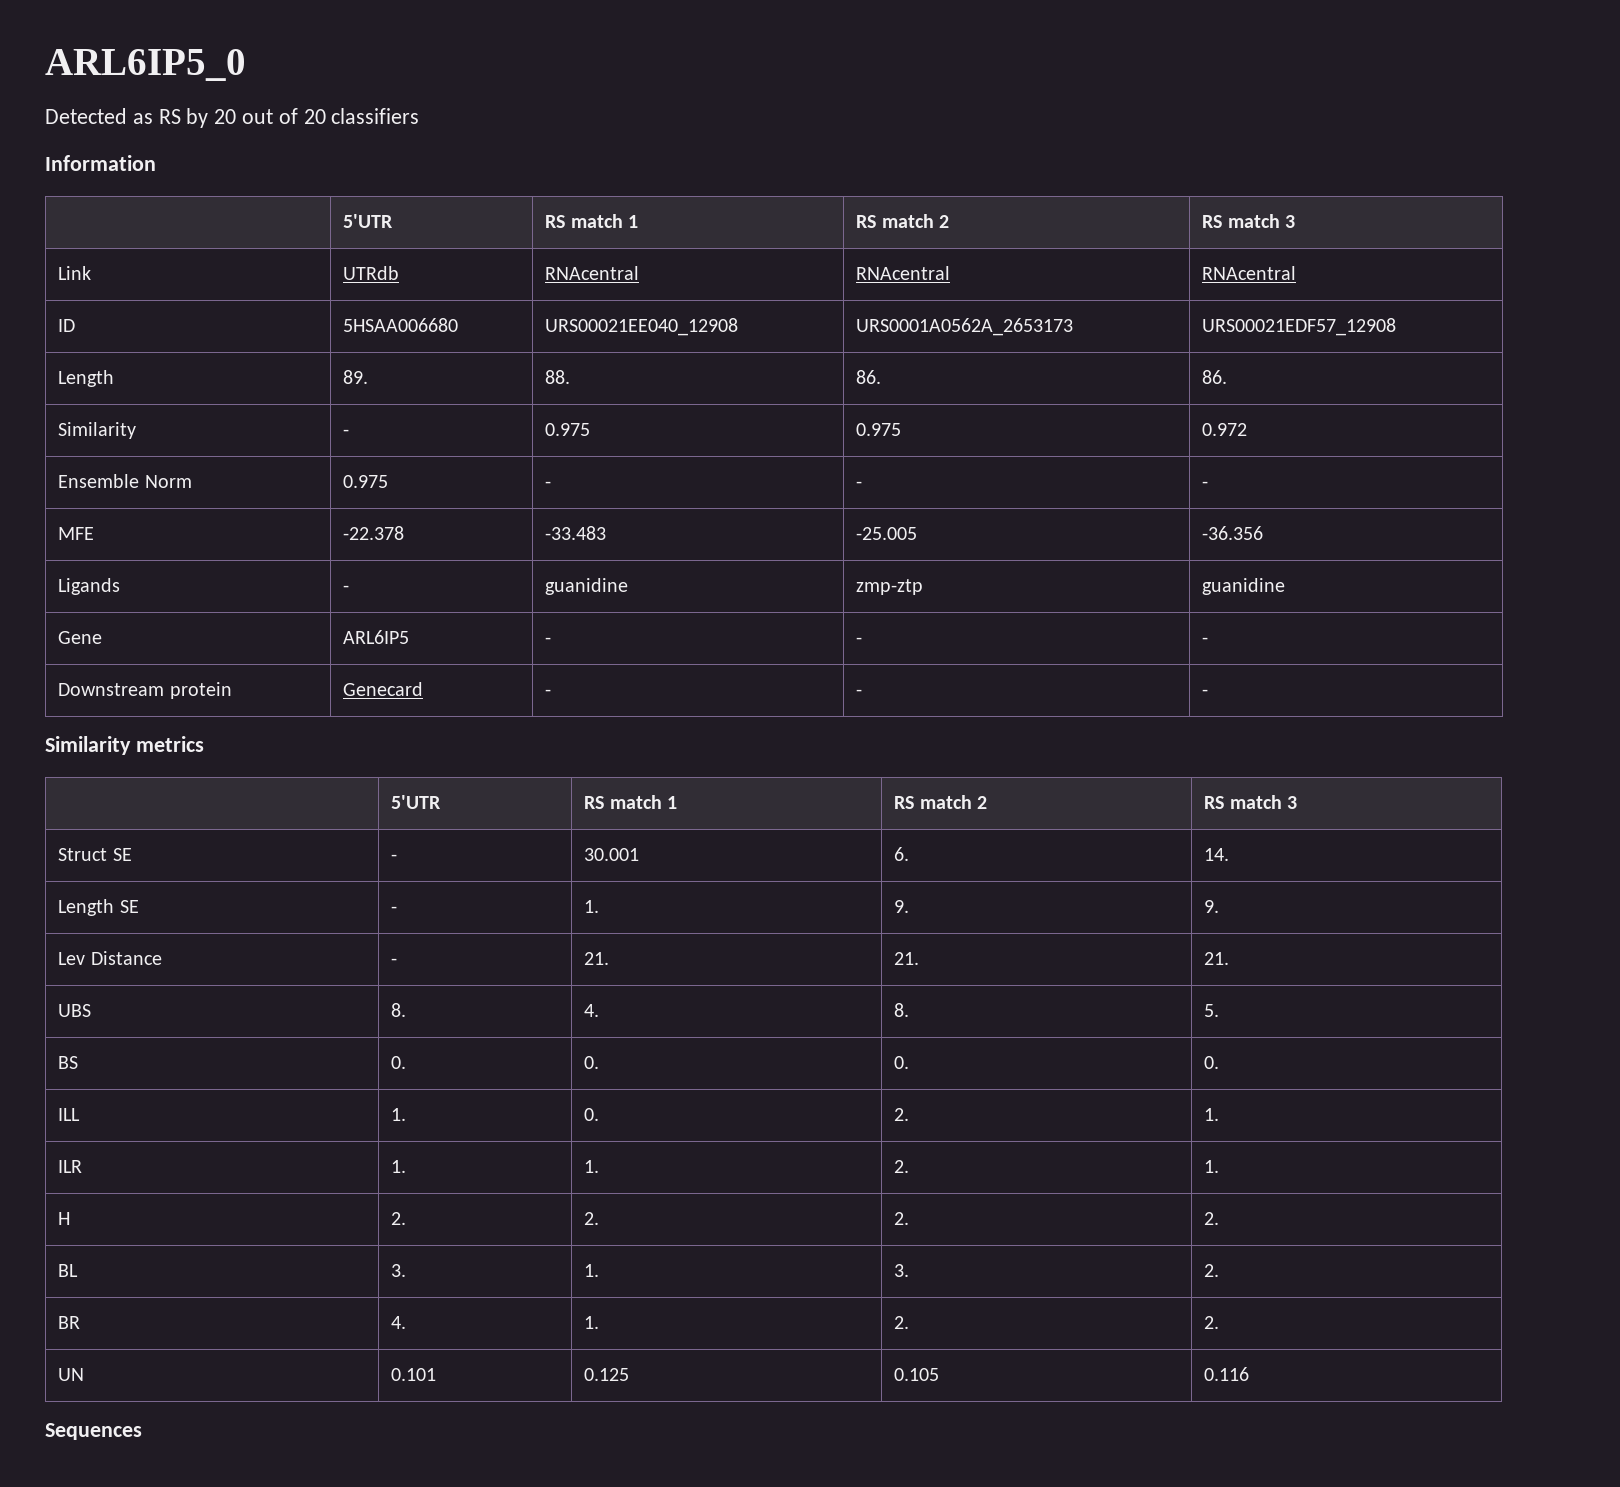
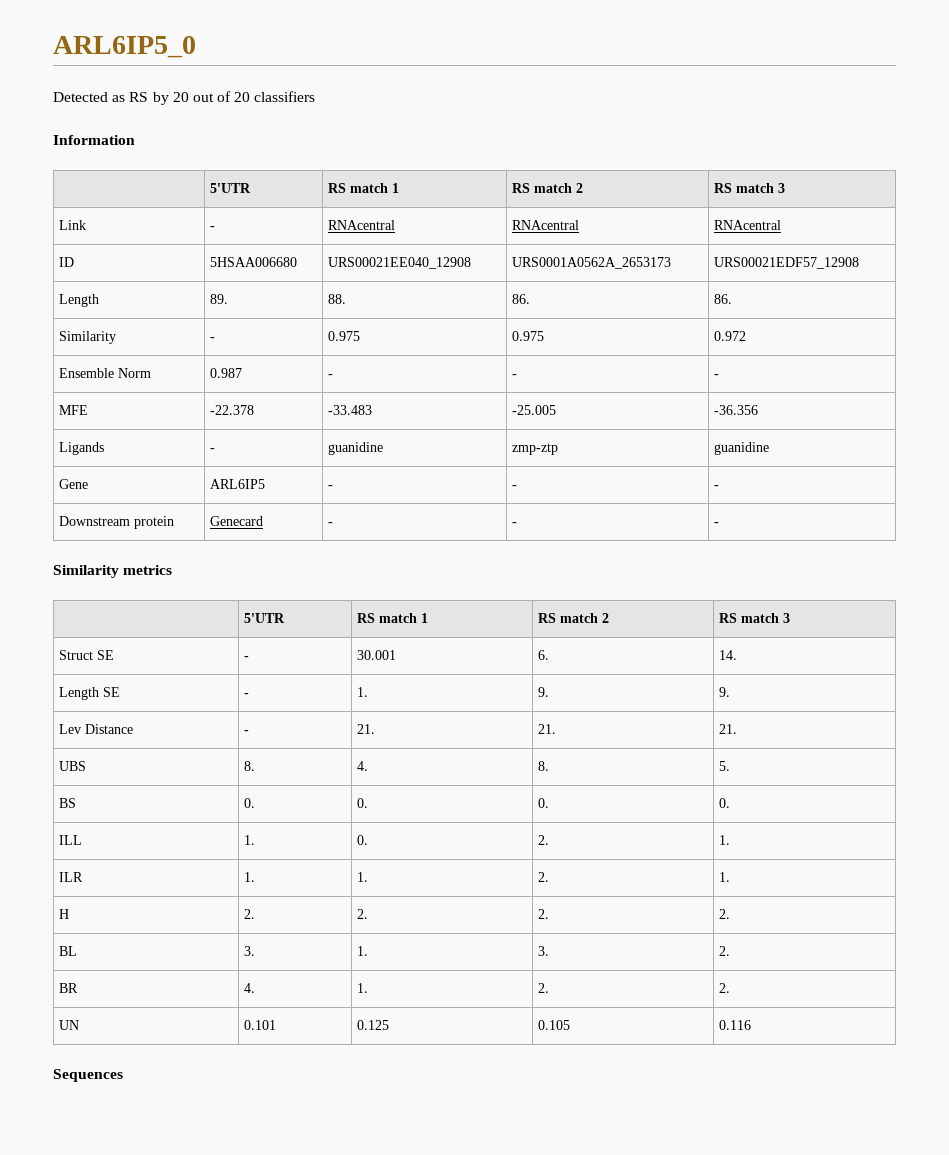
[343,266,400,280] UTRdb -> [210,226,216,230] -
[343,475,389,488] 0.975 -> [210,368,243,378] 0.987

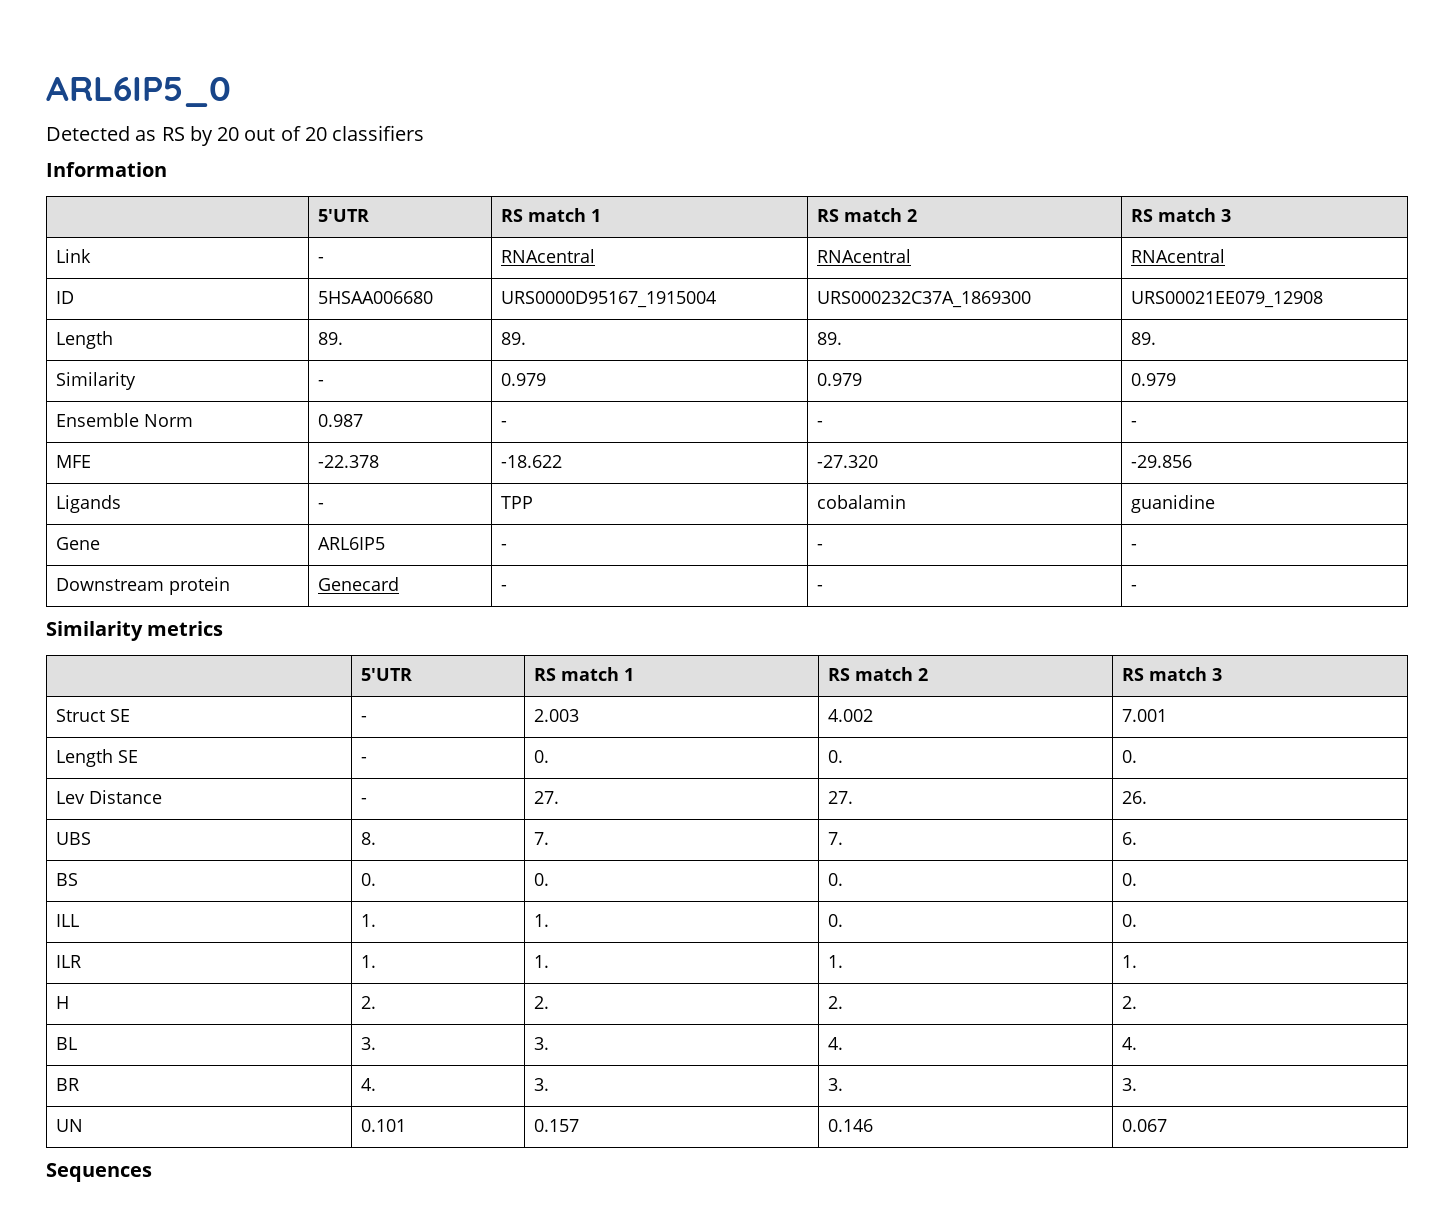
[328,257,472,269] [512,257,672,269] [714,257,860,269] URS00021EE040_12908 | URS0001A0562A_2653173 | URS00021EDF57_12908 -> [501,291,717,308] [817,291,1032,308] [1131,291,1324,308] URS0000D95167_1915004 | URS000232C37A_1869300 | URS00021EE079_12908
[328,294,347,304] [512,294,531,304] [714,294,733,304] 88. | 86. | 86. -> [501,332,527,345] [817,332,843,345] [1131,332,1157,345] 89. | 89. | 89.
[328,331,361,341] [512,331,545,341] [714,331,747,341] 0.975 | 0.975 | 0.972 -> [501,373,547,386] [817,373,863,386] [1131,373,1177,386] 0.979 | 0.979 | 0.979
[328,405,373,415] [512,405,557,415] [714,405,759,415] -33.483 | -25.005 | -36.356 -> [501,455,563,468] [817,455,879,468] [1131,455,1193,468] -18.622 | -27.320 | -29.856
[328,442,384,455] [512,443,559,455] guanidine | zmp-ztp -> [501,496,534,509] [817,495,907,509] TPP | cobalamin
[357,650,397,660] [538,650,550,660] [719,650,738,660] 30.001 | 6. | 14. -> [534,709,580,722] [828,709,874,722] [1122,709,1168,722] 2.003 | 4.002 | 7.001
[357,687,369,697] [538,687,550,697] [719,687,731,697] 1. | 9. | 9. -> [534,750,550,763] [828,750,844,763] [1122,750,1138,763] 0. | 0. | 0.
[357,724,376,734] [538,724,557,734] [719,724,738,734] 21. | 21. | 21. -> [534,791,560,804] [828,791,854,804] [1122,791,1148,804] 27. | 27. | 26.
[357,761,369,771] [538,761,550,771] [719,761,731,771] 4. | 8. | 5. -> [534,832,550,845] [828,832,844,845] [1122,832,1138,845] 7. | 7. | 6.
[357,835,369,845] [538,835,550,845] [719,835,731,845] | 0. | 2. | 1. -> [534,914,550,927] [828,914,844,927] [1122,914,1138,927] | 1. | 0. | 0.
[538,872,550,882] 2. -> [828,955,844,968] 1.
[357,946,369,956] [538,946,550,956] [719,946,731,956] | 1. | 3. | 2. -> [534,1037,550,1050] [828,1037,844,1050] [1122,1037,1138,1050] | 3. | 4. | 4.
[357,983,369,993] [538,983,550,993] [719,983,731,993] 1. | 2. | 2. -> [534,1078,550,1091] [828,1078,844,1091] [1122,1078,1138,1091] 3. | 3. | 3.
[357,1020,390,1030] [538,1020,571,1030] [719,1020,752,1030] 0.125 | 0.105 | 0.116 -> [534,1119,580,1132] [828,1119,874,1132] [1122,1119,1168,1132] 0.157 | 0.146 | 0.067

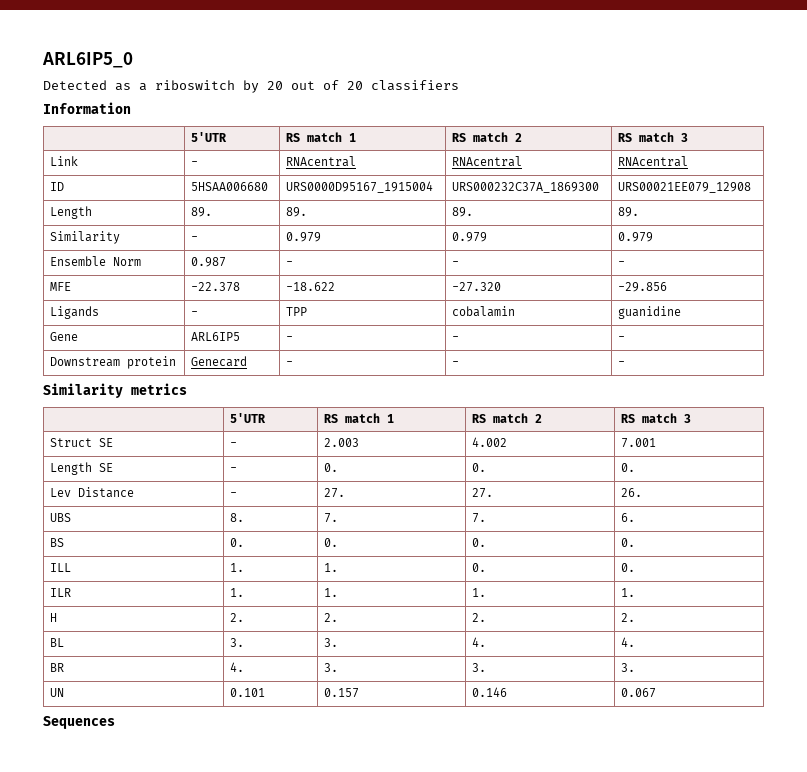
[161,127,185,141] RS -> [139,80,235,91] a riboswitch

